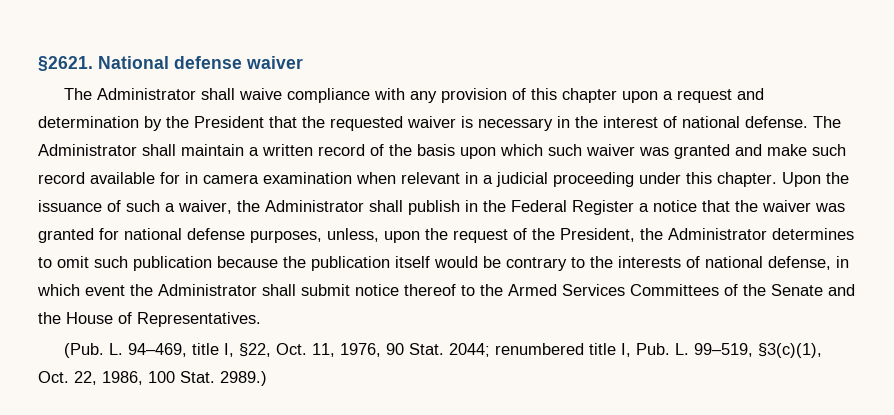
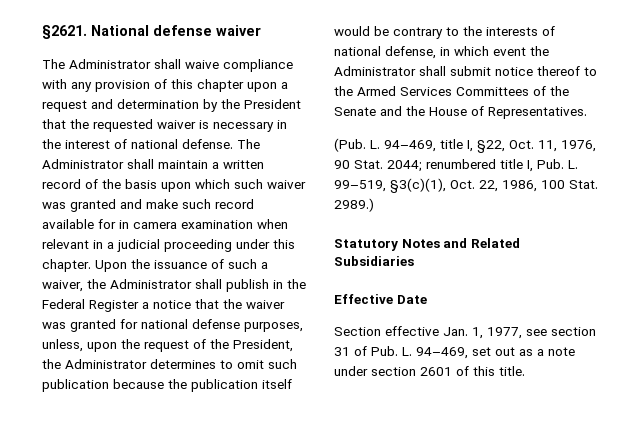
(267, 378) none -> [334,238,520,251] [334,256,414,266] [334,294,427,304] [334,326,596,339] [334,346,575,359] [334,366,525,376] // Statutory Notes and Related Subsidiaries // Effective Date // Section effective Jan. 1, 1977, see section 31 of Pub. L. 94–469, set out as a note under section 2601 of this title.

